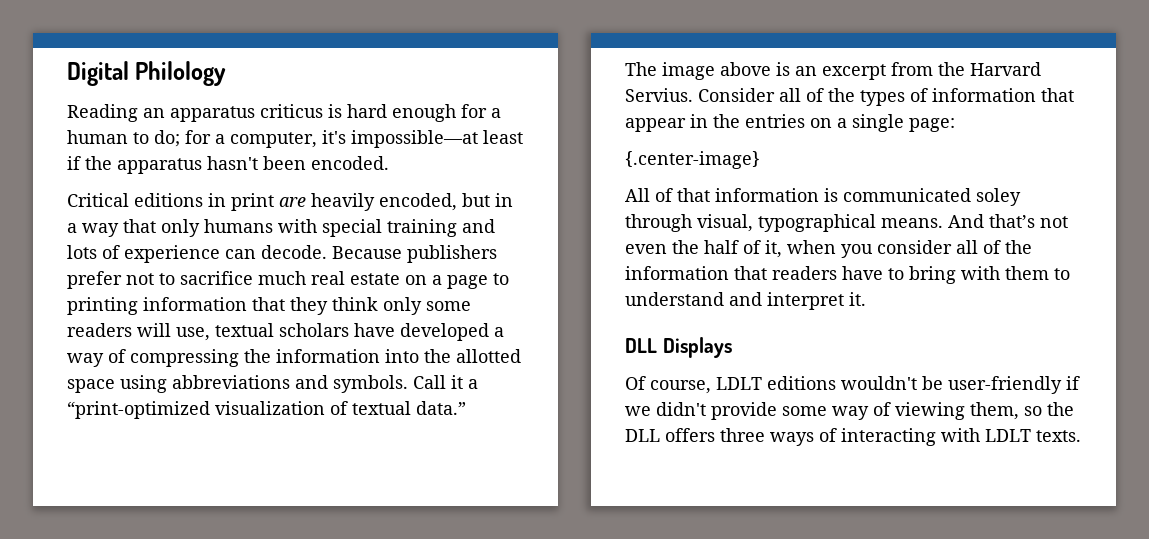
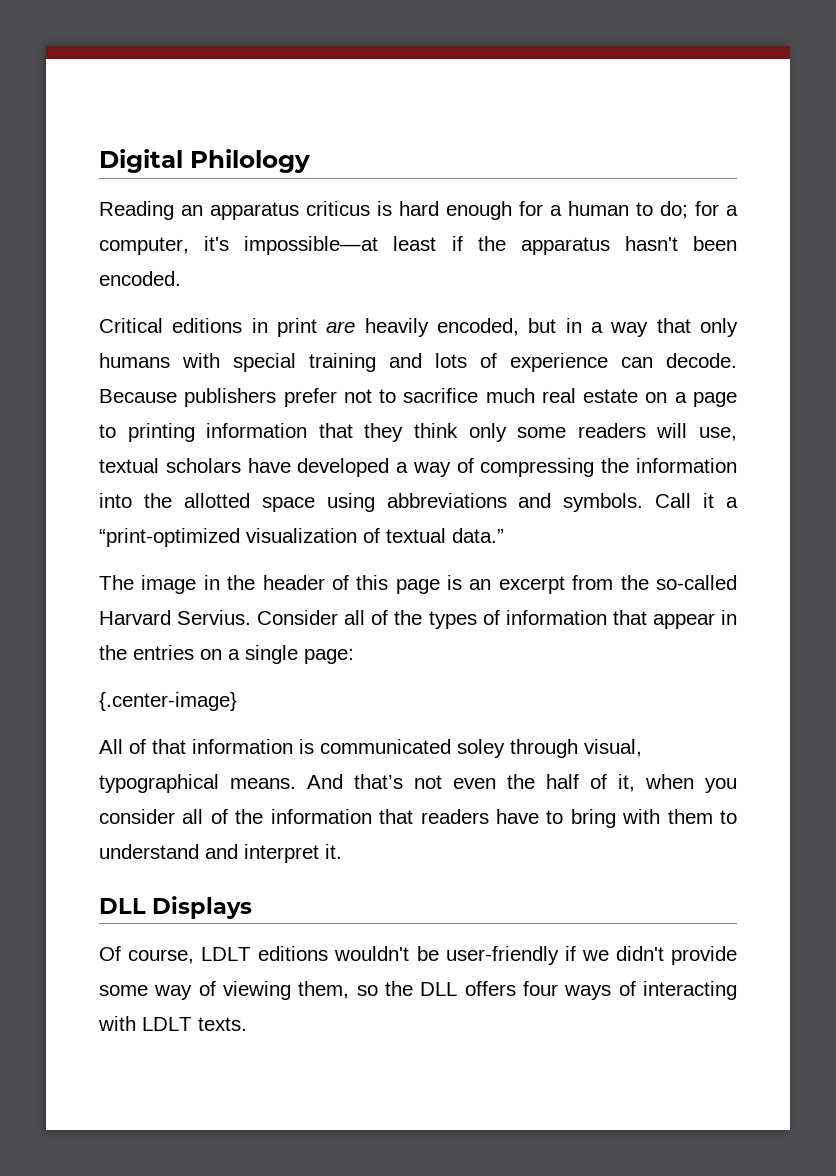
[720,62,771,76] above -> [203,575,440,594] in the header of this page
(965, 69) none -> [655,575,737,590] so-called
[720,428,765,442] three -> [523,981,558,996] four

